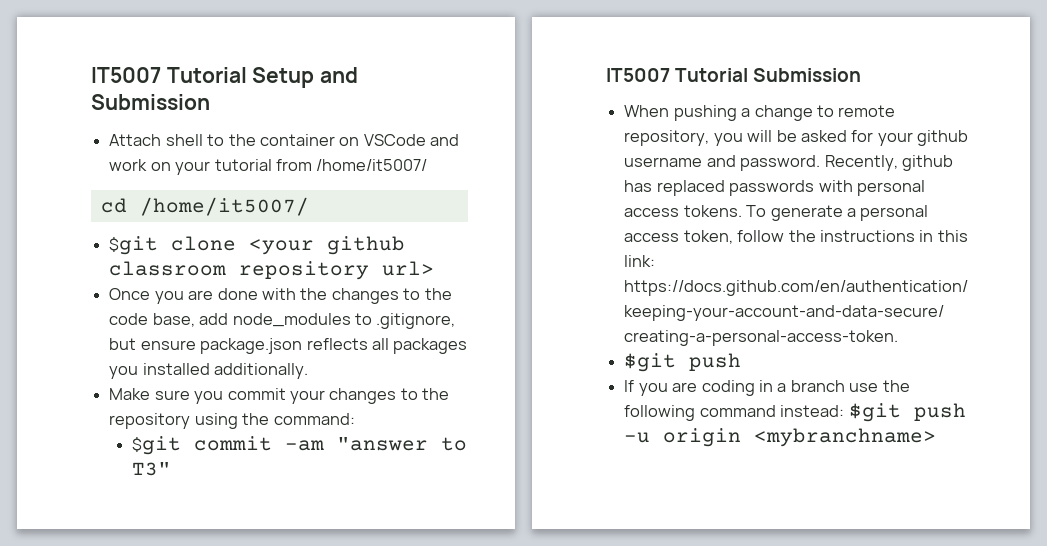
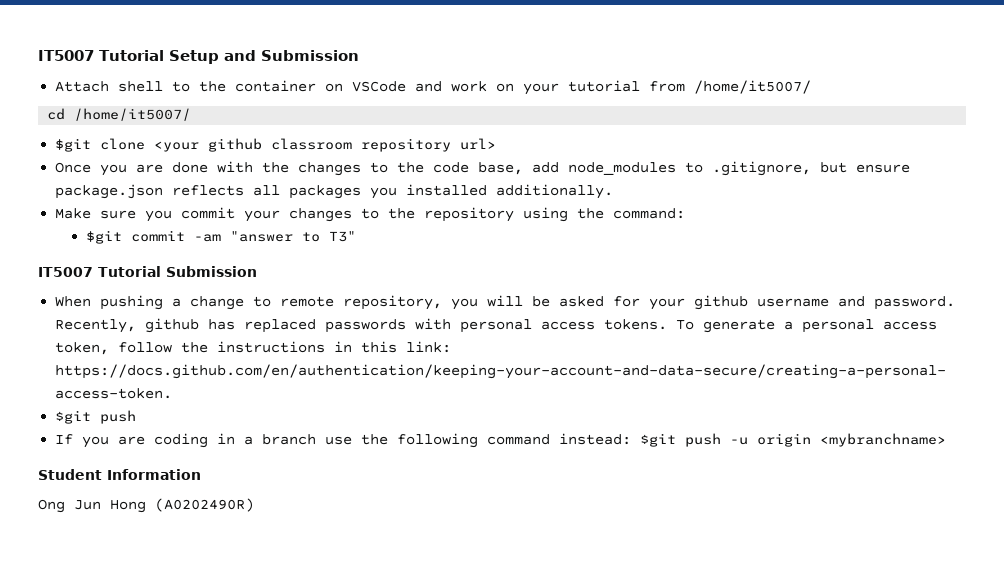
(937, 437) none -> [38,469,201,480] [38,498,254,513] // Student Information // Ong Jun Hong (A0202490R)

